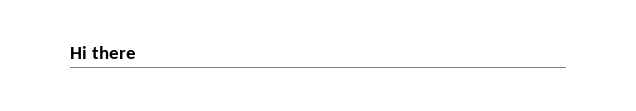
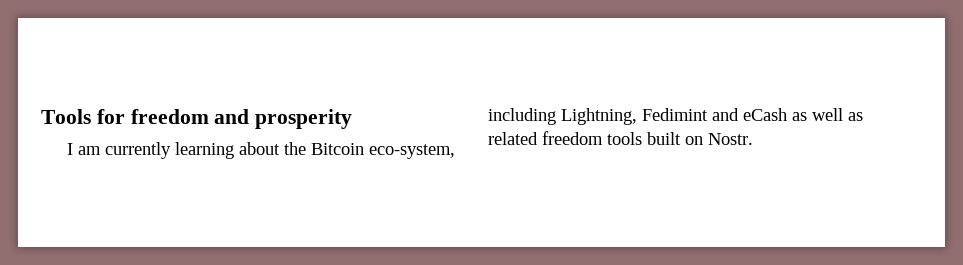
[70,46,136,59] Hi there -> [41,109,353,129] [67,142,456,159] [488,108,863,125] [488,131,753,145] Tools for freedom and prosperity // I am currently learning about the Bitcoin eco-system, including Lightning, Fedimint and eCash as well as related freedom tools built on Nostr.

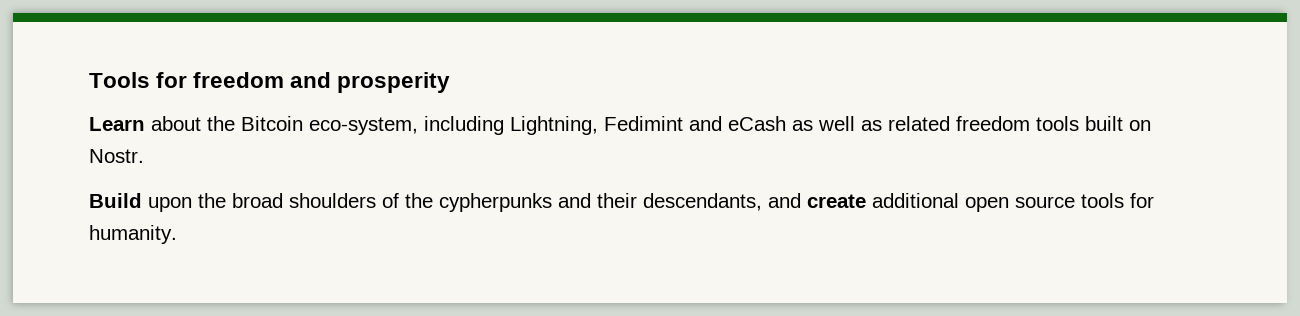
[67,142,235,159] I am currently learning -> [89,117,145,131] Learn
(753, 139) none -> [89,193,1154,212] [89,225,177,244] // Build upon the broad shoulders of the cypherpunks and their descendants, and create additional open source tools for humanity.

